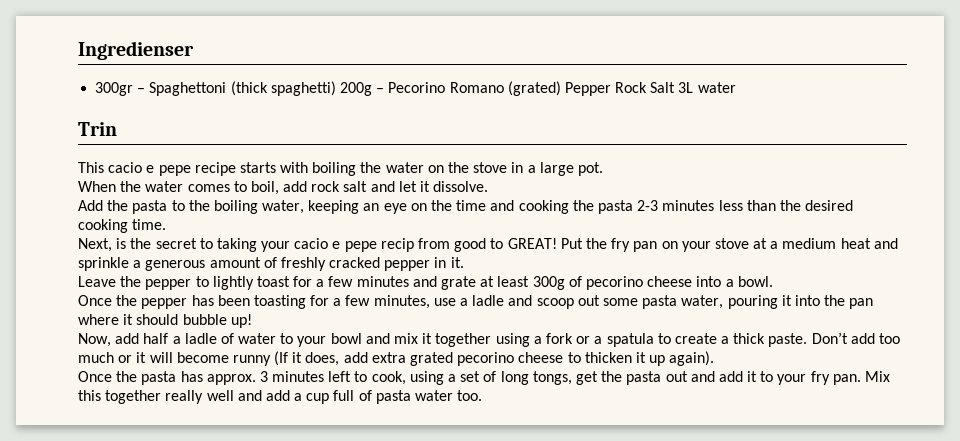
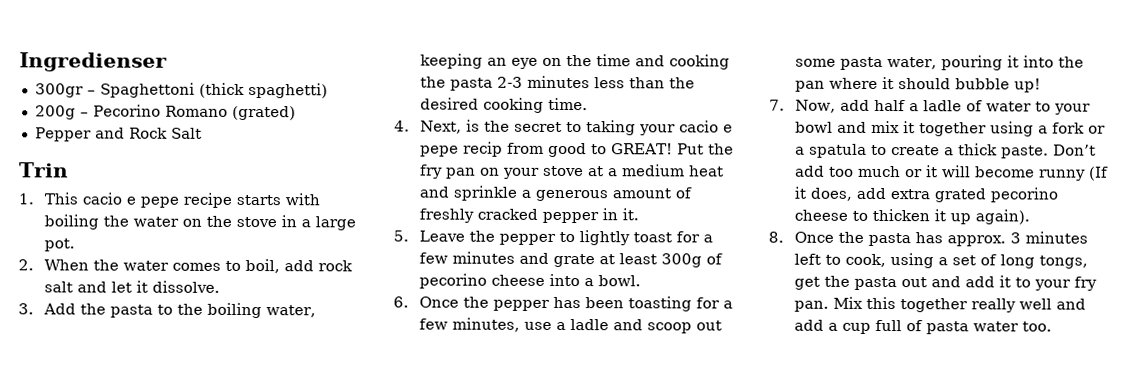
(336, 88) none -> (328, 91) //
[564,82,611,96] Pepper -> [34,127,125,142] // Pepper and
[678,82,736,93] 3L water -> (202, 133) none
(117, 129) none -> [18,193,34,205] 1.
(603, 169) none -> [18,259,34,271] 2.
(489, 186) none -> [18,303,34,315] 3.
(167, 224) none -> [394,120,410,132] 4.
(464, 262) none -> [393,230,409,242] 5.
(773, 281) none -> [393,296,409,308] 6.
(252, 321) none -> [769,99,785,111] 7.
(715, 358) none -> [768,231,784,243] 8.

